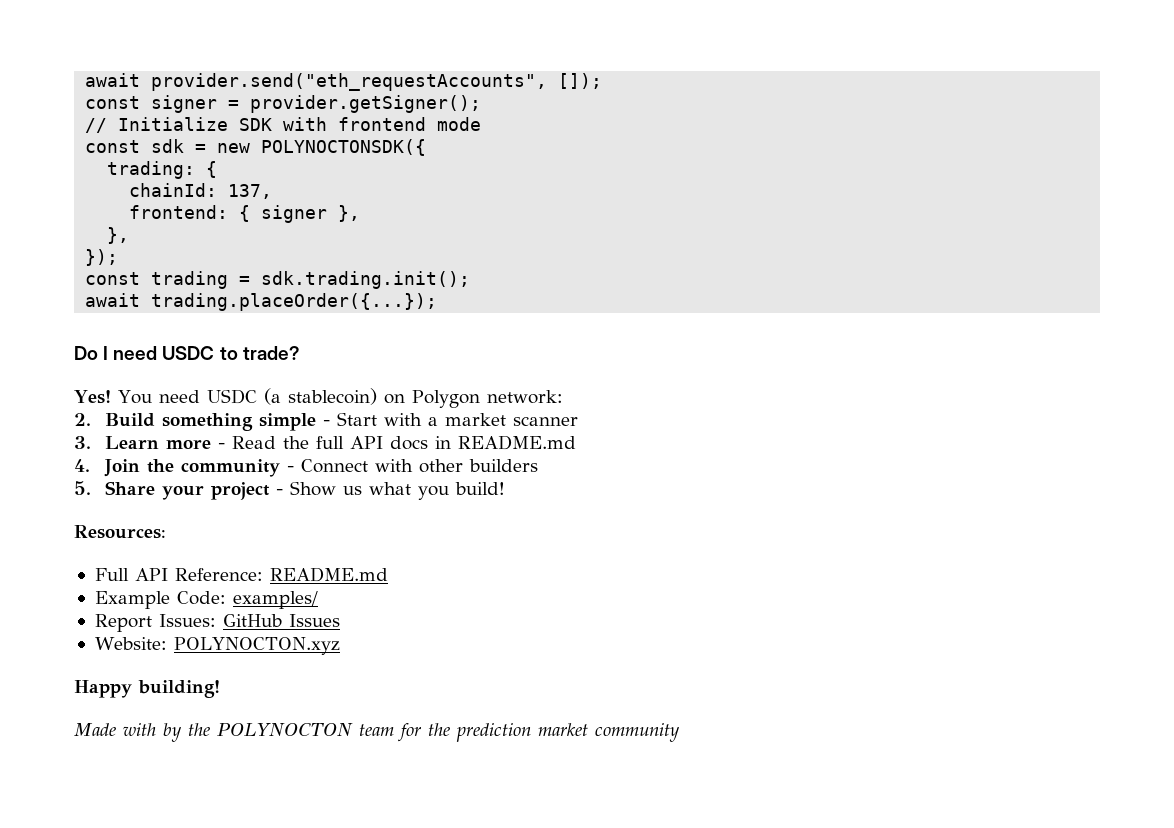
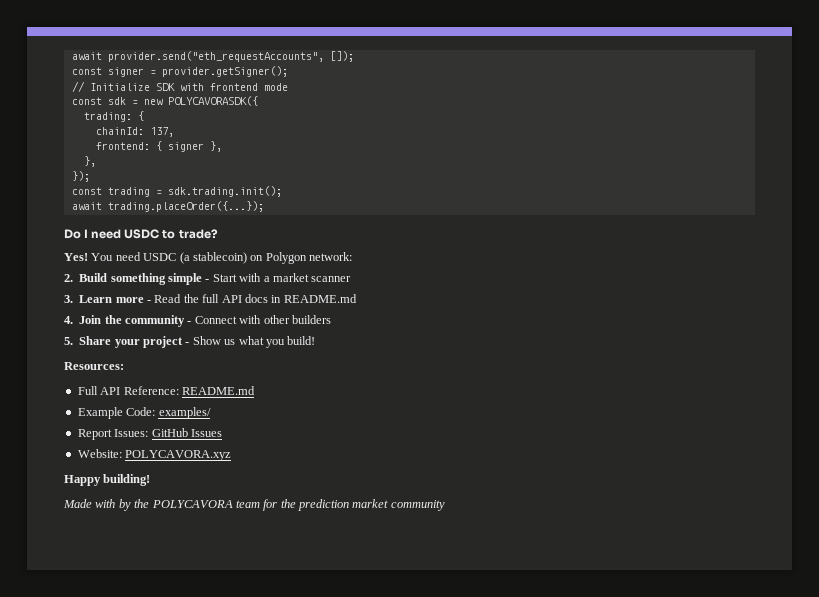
[261,139,427,156] POLYNOCTONSDK({ -> [167,96,258,106] POLYCAVORASDK({
[173,637,340,655] POLYNOCTON.xyz -> [125,450,232,461] POLYCAVORA.xyz
[217,723,353,736] POLYNOCTON -> [151,500,233,508] POLYCAVORA

